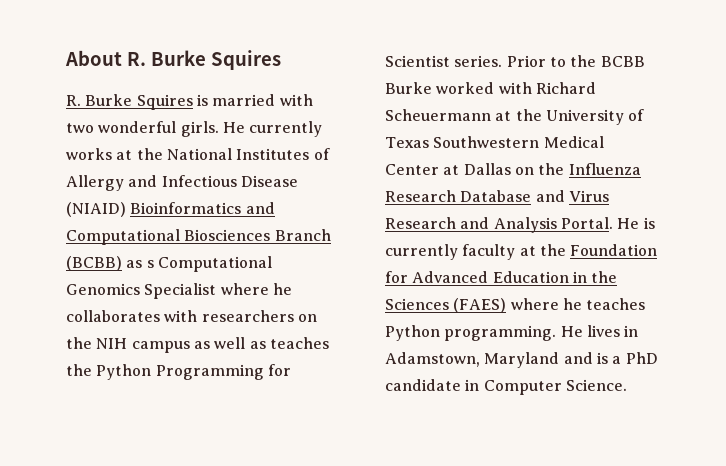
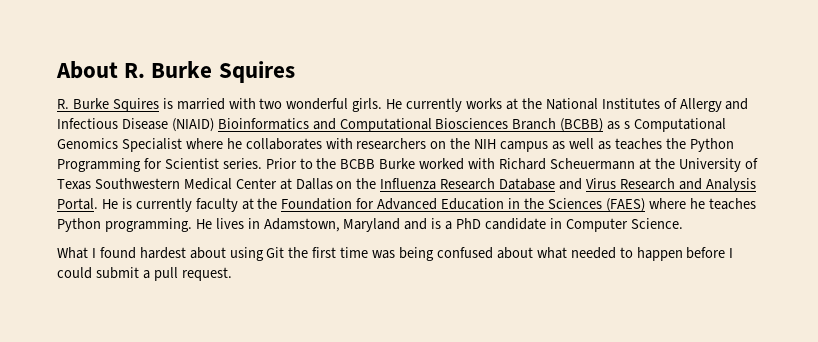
(627, 385) none -> [57,247,734,261] [57,267,232,281] // What I found hardest about using Git the first time was being confused about what needed to happen before I could submit a pull request.

